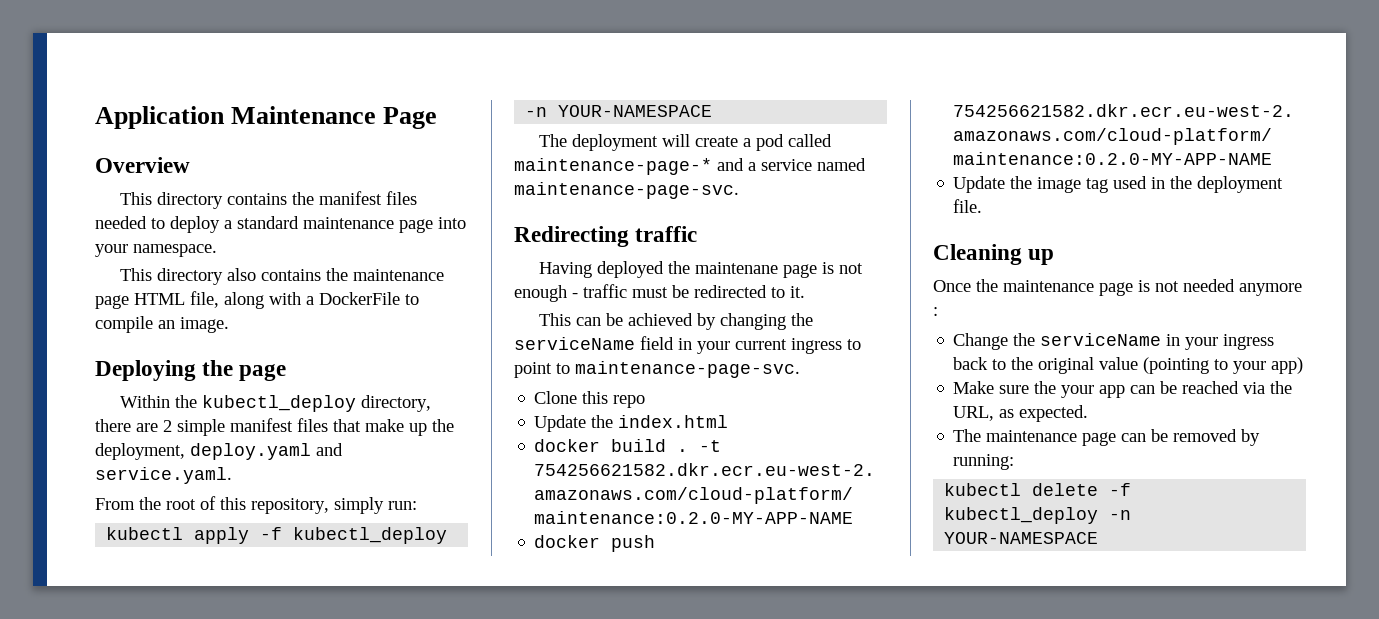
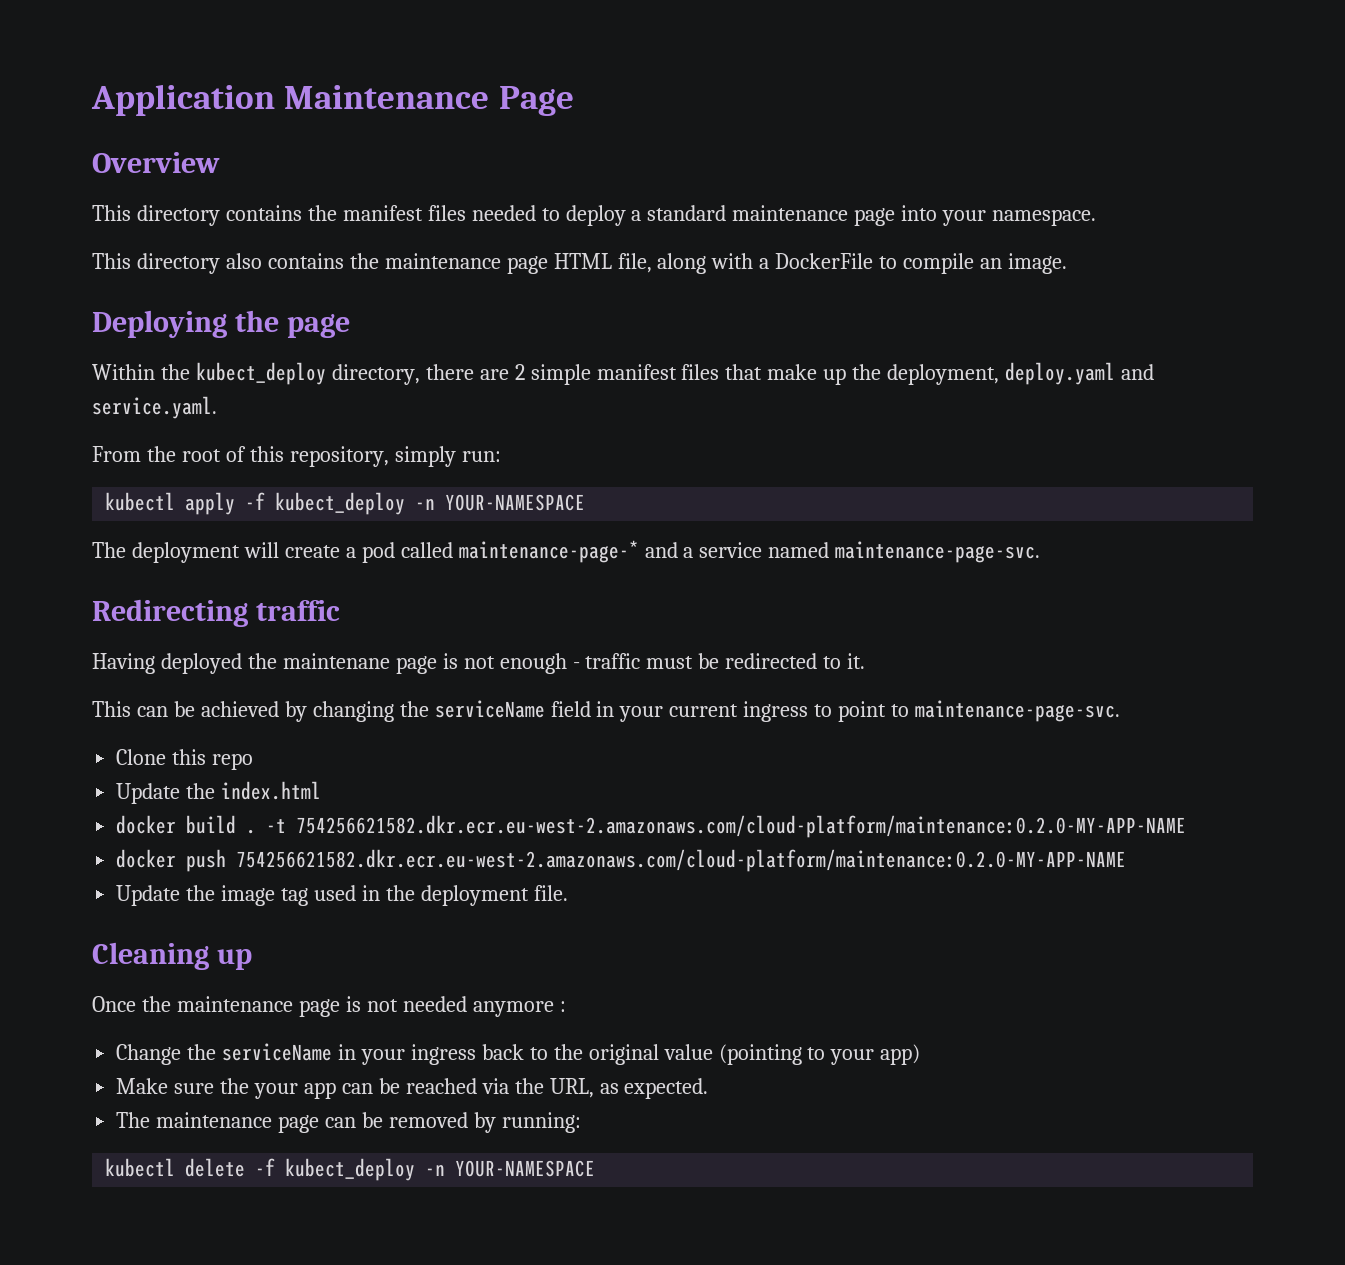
[202,395,357,412] kubectl_deploy -> [195,362,326,385] kubect_deploy
[293,527,448,544] kubectl_deploy -> [275,492,406,515] kubect_deploy
[944,507,1099,524] kubectl_deploy -> [285,1158,416,1181] kubect_deploy

